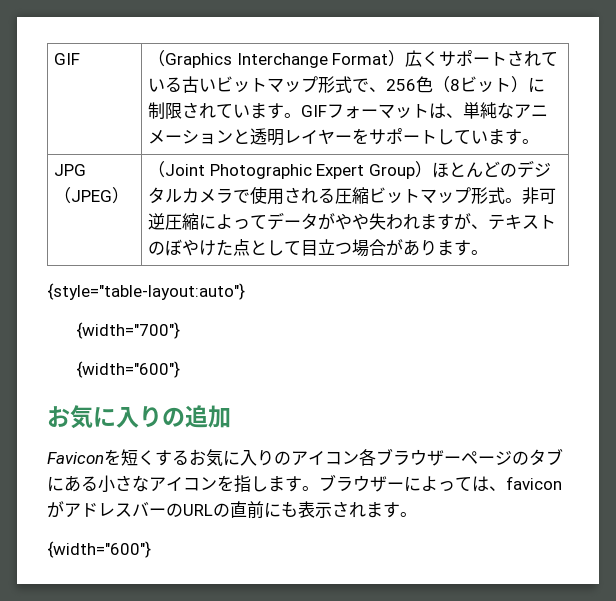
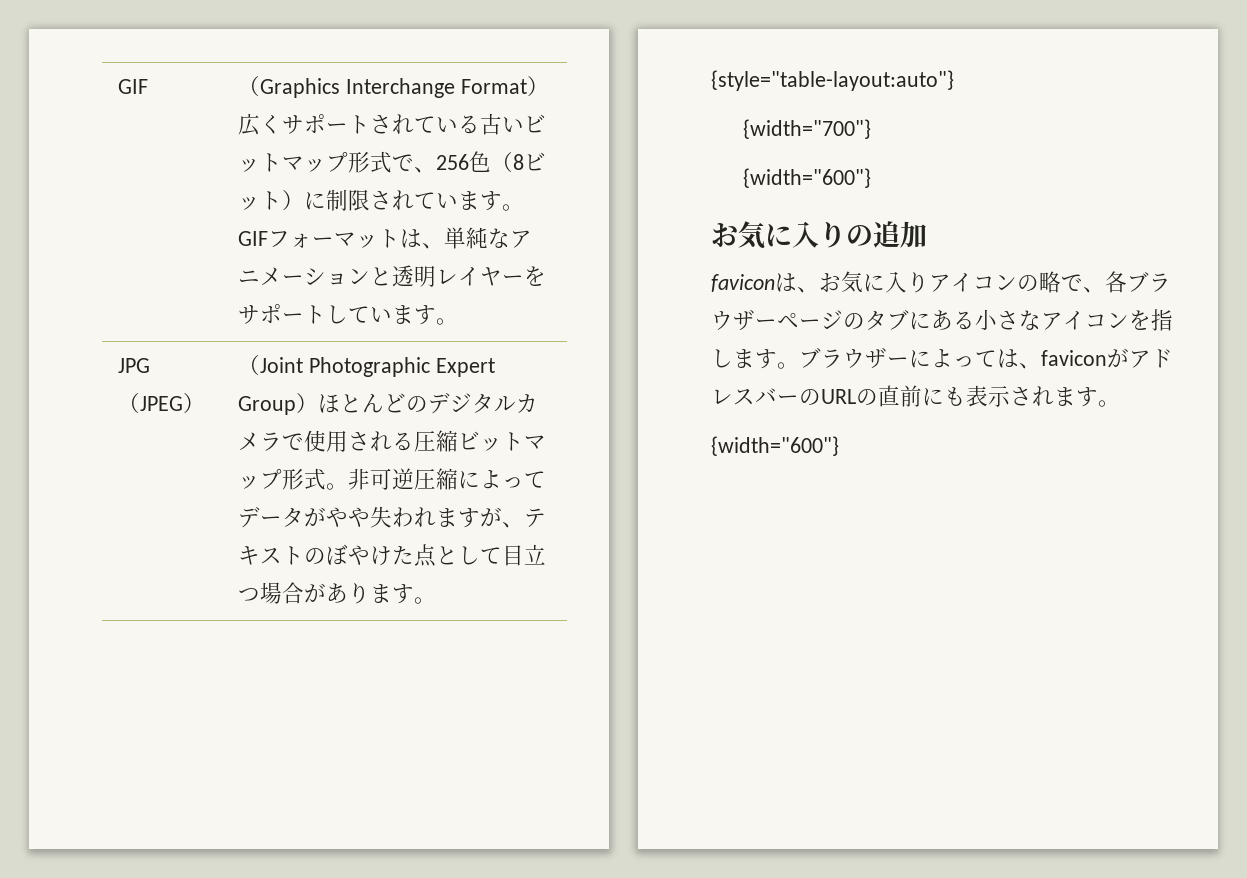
[47,449,359,467] Faviconを短くするお気に入りのアイコン -> [711,271,1105,293] faviconは、お気に入りアイコンの略で、

